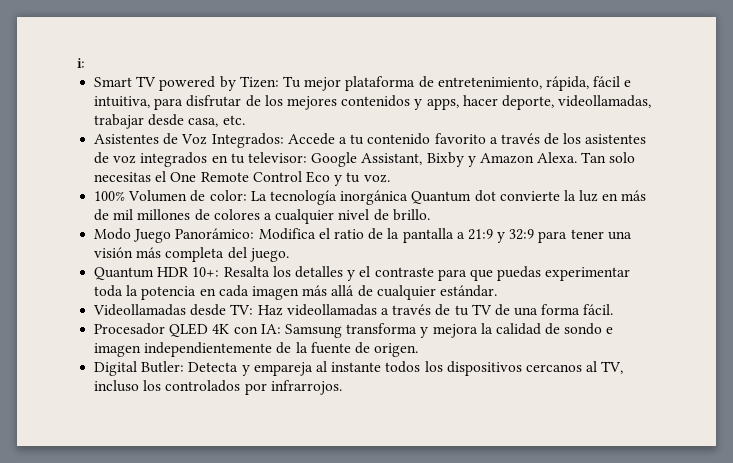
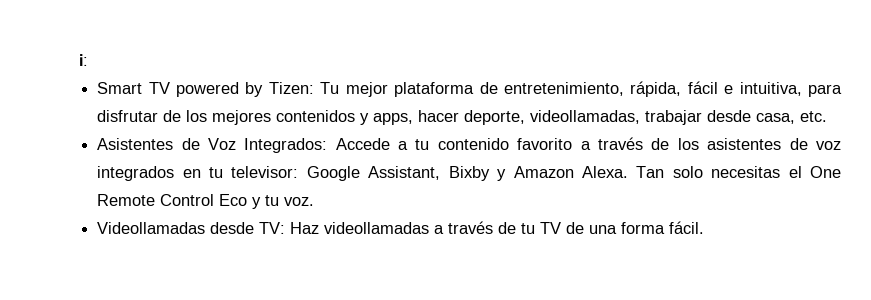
[94,190,647,205] [94,209,430,224] [94,228,632,243] [94,247,289,262] [94,266,631,281] [94,285,497,300] // 100% Volumen de color: La tecnología inorgánica Quantum dot convierte la luz en más de mil millones de colores a cualquier nivel de brillo. // Modo Juego Panorámico: Modifica el ratio de la pantalla a 21:9 y 32:9 para tener una visión más completa del juego. // Quantum HDR 10+: Resalta los detalles y el contraste para que puedas experimentar toda la potencia en cada imagen más allá de cualquier estándar. -> (315, 201) none
[94,323,614,338] [94,342,419,357] [94,361,624,376] [94,380,342,395] // Procesador QLED 4K con IA: Samsung transforma y mejora la calidad de sondo e imagen independientemente de la fuente de origen. // Digital Butler: Detecta y empareja al instante todos los dispositivos cercanos al TV, incluso los controlados por infrarrojos. -> (705, 227) none

